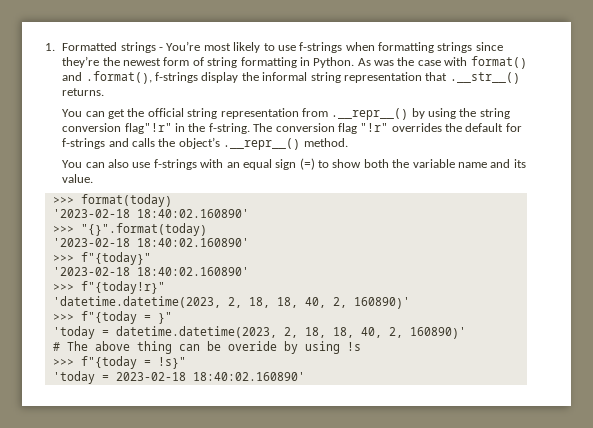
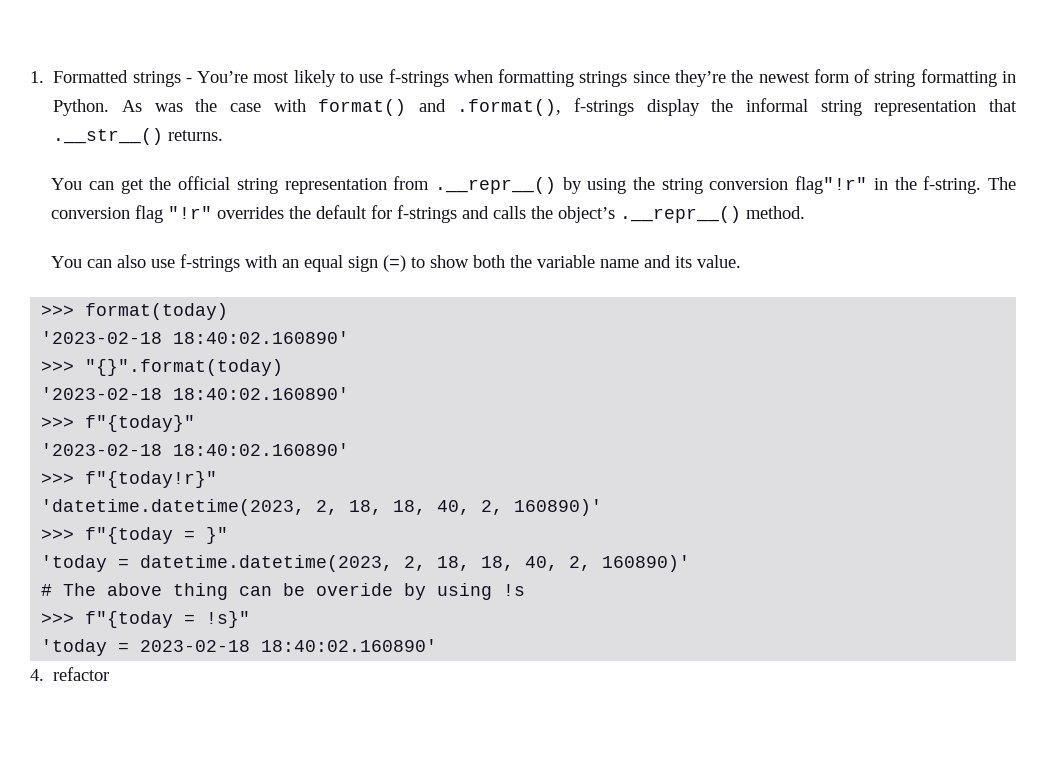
(305, 376) none -> [30,667,110,681] // 4. refactor

